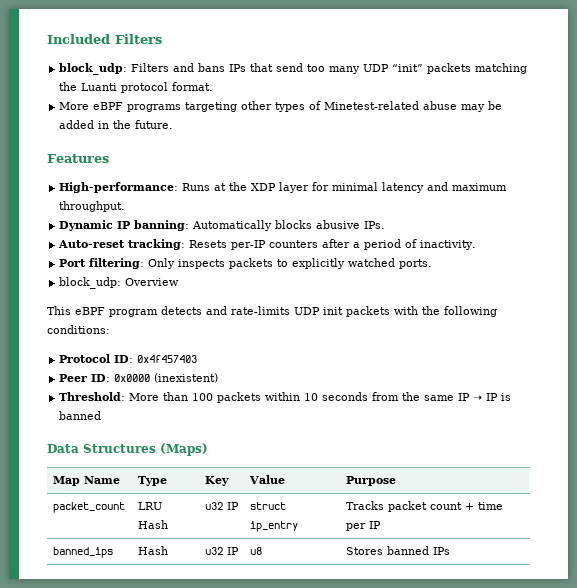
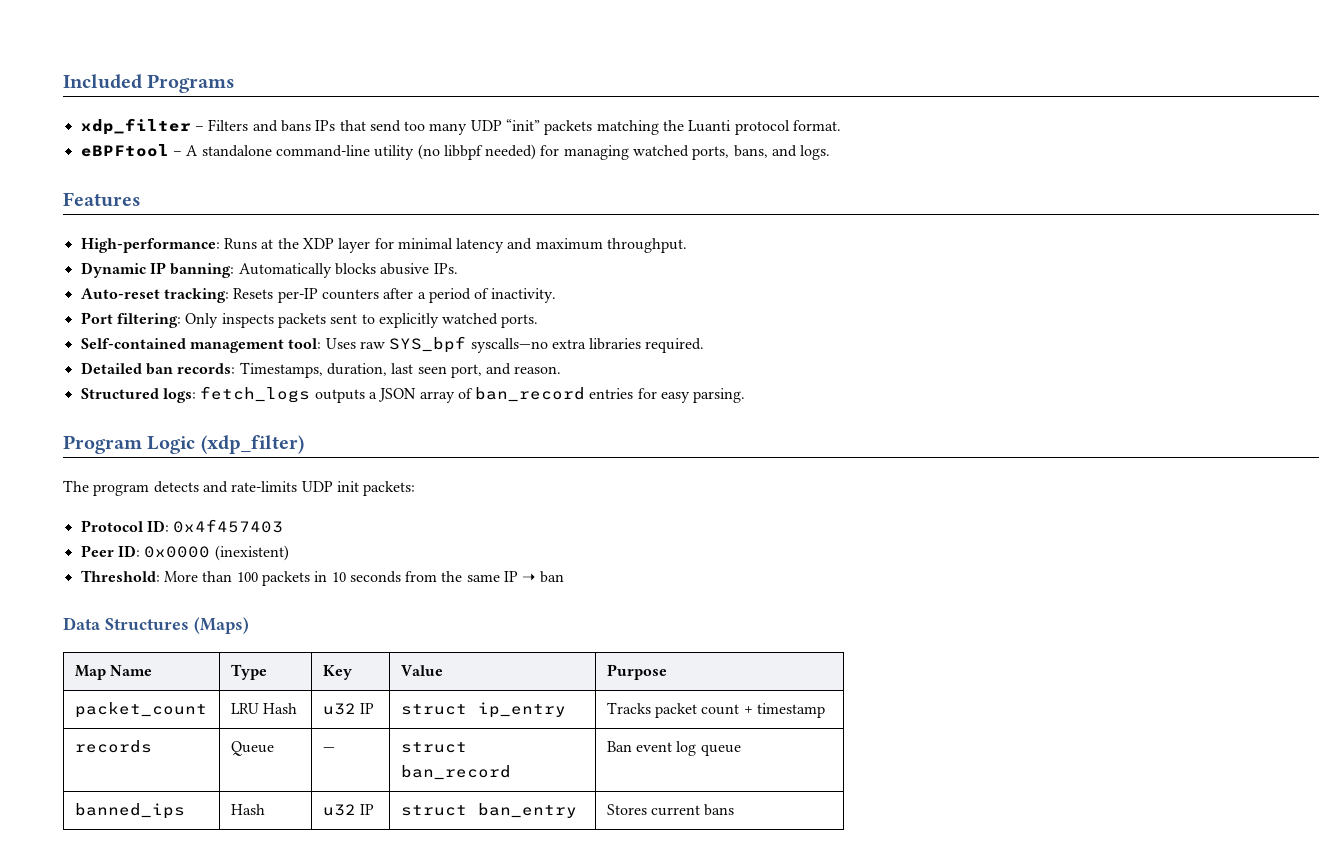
[115,34,162,44] [59,63,128,75] Filters // block_udp: -> [147,74,236,93] [80,118,204,135] Programs // xdp_filter –
[59,101,503,112] [59,120,174,129] More eBPF programs targeting other types of Minetest-related abuse may be added in the future. -> [80,144,831,160] eBPFtool – A standalone command-line utility (no libbpf needed) for managing watched ports, bans, and logs.
(274, 263) none -> [330,314,358,324] sent
[59,277,180,289] [47,306,105,315] block_udp: Overview // This eBPF -> [80,336,705,353] [80,362,562,378] [80,386,746,403] [63,435,304,454] [63,480,89,492] Self-contained management tool: Uses raw SYS_bpf syscalls—no extra libraries required. // Detailed ban records: Timestamps, duration, last seen port, and reason. // Structured logs: fetch_logs outputs a JSON array of ban_record entries for easy parsing. // Program Logic (xdp_filter) // The
[346,306,497,317] [47,325,110,334] packets with the following conditions: -> [363,481,416,496] packets:
[265,392,301,401] within -> [314,571,328,582] in
[486,393,512,401] [59,411,102,420] IP is banned -> [539,571,564,583] ban
[478,502,504,510] [346,521,382,531] time per IP -> [757,703,826,718] [74,740,152,753] [230,741,274,756] [322,747,335,752] [400,742,467,753] [400,765,511,780] [606,741,741,756] timestamp // records | Queue | — | struct ban_record | Ban event log queue
[250,547,263,555] u8 -> [400,803,577,818] struct ban_entry
[387,546,451,555] banned IPs -> [651,804,735,816] current bans

